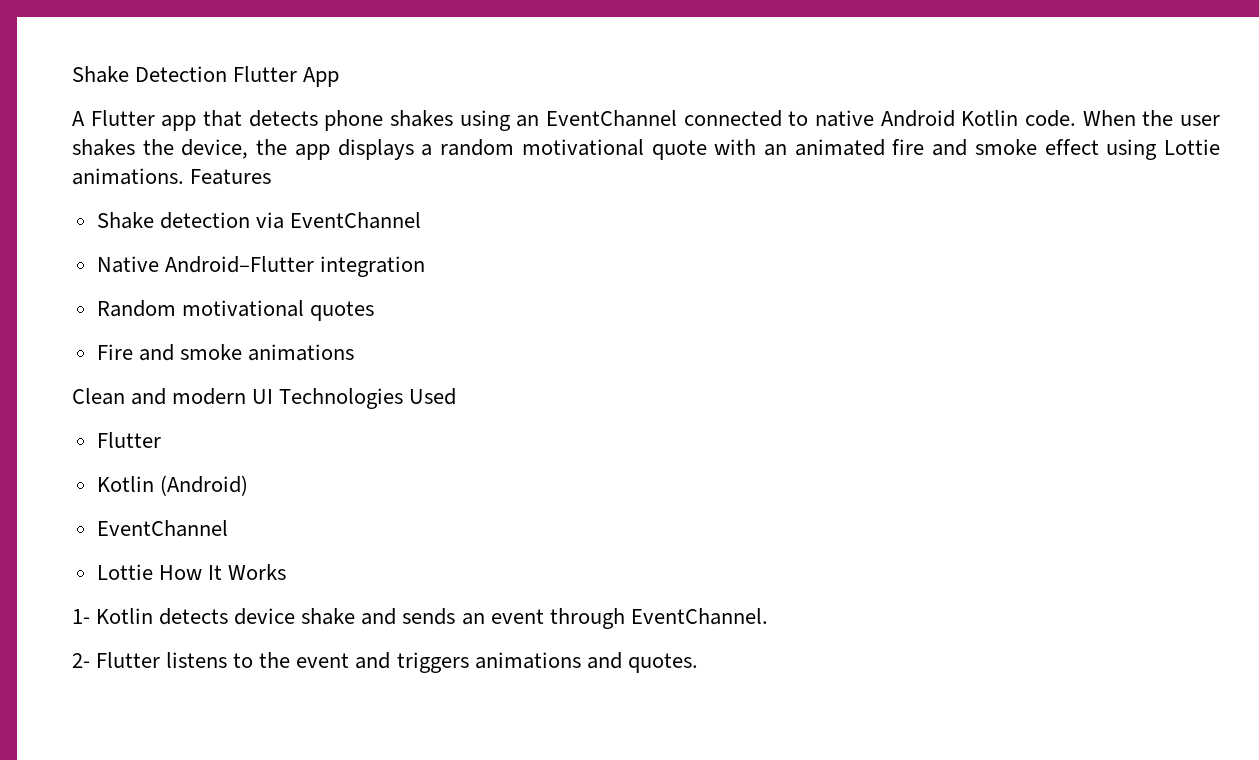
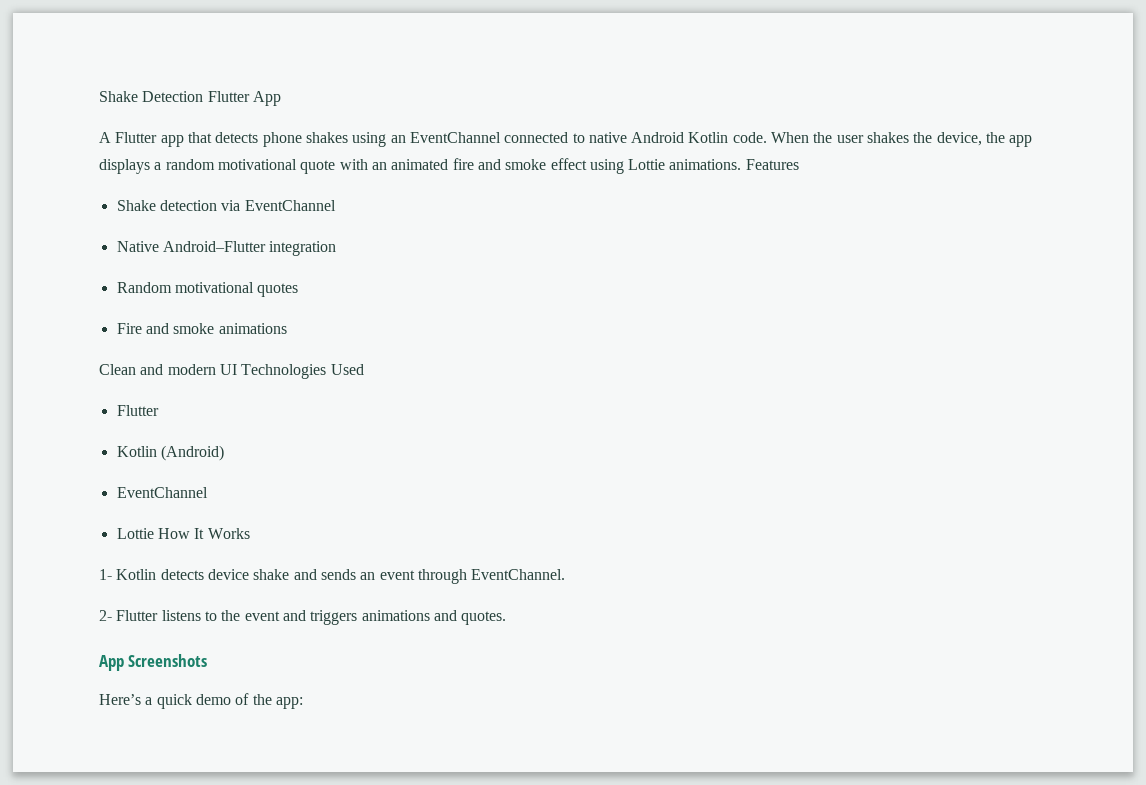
(698, 663) none -> [99,654,208,671] [99,693,303,709] // App Screenshots // Here’s a quick demo of the app:

